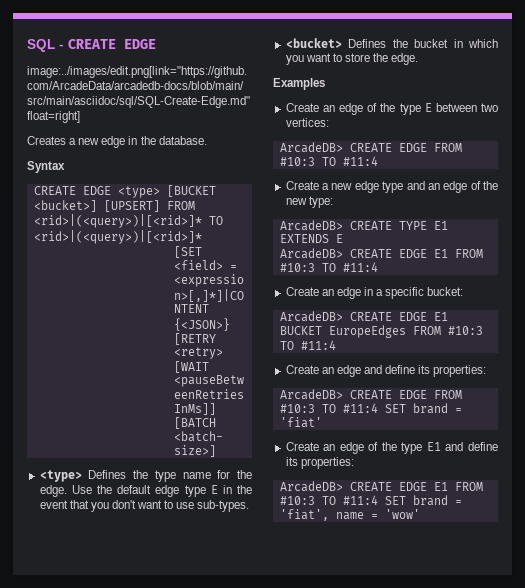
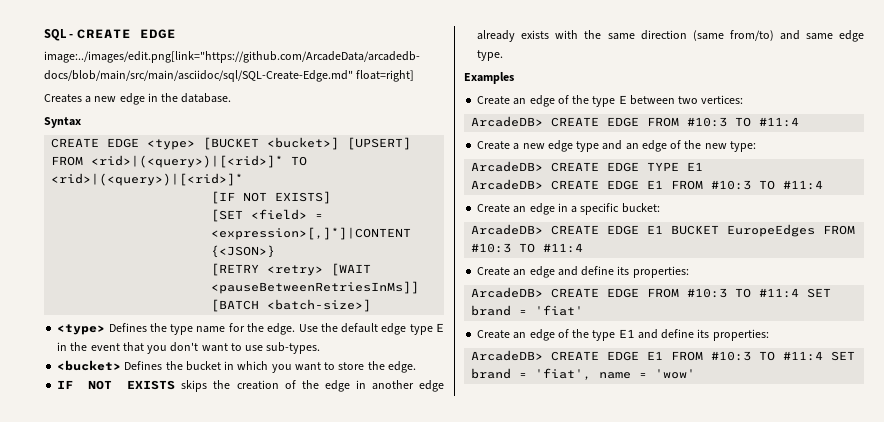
(202, 237) none -> [211,191,332,204] // [IF NOT EXISTS]
(419, 59) none -> [57,380,445,392] [477,30,864,42] [477,50,504,61] // IF NOT EXISTS skips the creation of the edge in another edge already exists with the same direction (same from/to) and same edge type.
(392, 225) none -> [607,162,640,172] EDGE
[279,234,343,243] EXTENDS E -> (704, 166) none

